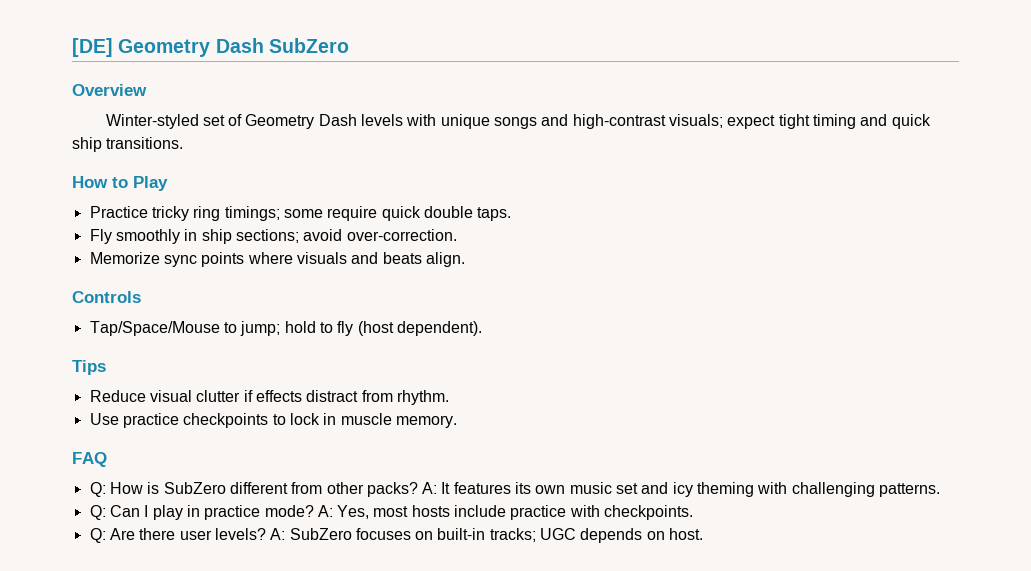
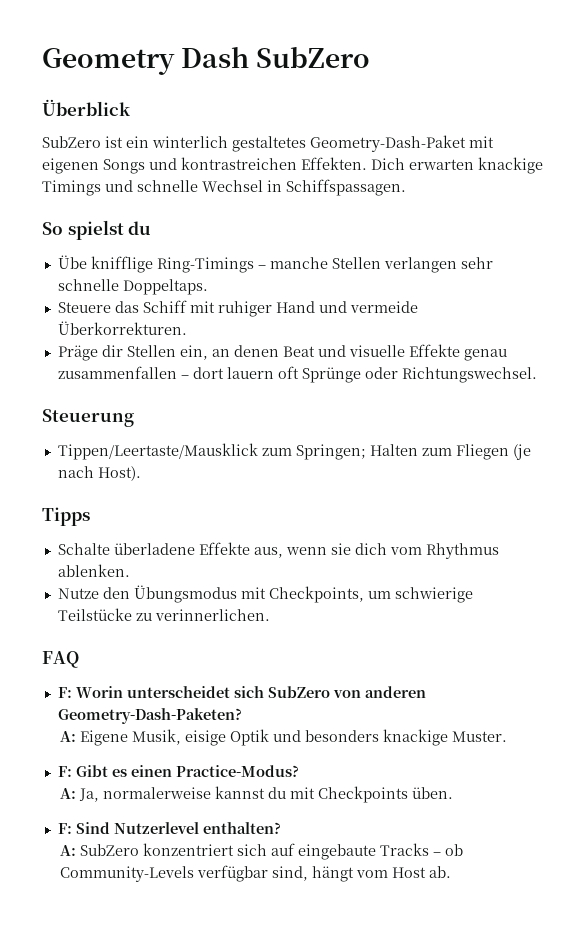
[72,38,113,57] [DE] -> (42, 61) none
[72,84,147,96] [105,114,931,129] [72,137,184,152] [72,176,168,191] [89,206,512,221] [89,229,457,244] [89,252,465,267] [72,291,141,303] [89,321,482,336] [72,360,106,375] [89,390,449,405] [89,413,457,428] [72,452,107,467] [89,482,941,497] [89,505,694,520] [89,528,704,543] Overview // Winter‑styled set of Geometry Dash levels with unique songs and high‑contrast visuals; expect tight timing and quick ship transitions. // How to Play // Practice tricky ring timings; some require quick double taps. // Fly smoothly in ship sections; avoid over‑correction. // Memorize sync points where visuals and beats align. // Controls // Tap/Space/Mouse to jump; hold to fly (host dependent). // Tips // Reduce visual clutter if effects distract from rhythm. // Use practice checkpoints to lock in muscle memory. // FAQ // Q: How is SubZero different from other packs? A: It features its own music set and icy theming with challenging patterns. // Q: Can I play in practice mode? A: Yes, most hosts include practice with checkpoints. // Q: Are there user levels? A: SubZero focuses on built‑in tracks; UGC depends on host. -> [42,99,130,116] [42,135,494,152] [42,157,543,174] [42,179,406,196] [42,220,152,240] [57,255,493,273] [57,279,208,295] [57,300,418,317] [57,321,187,335] [57,344,507,361] [57,366,537,383] [42,409,134,427] [57,443,531,460] [57,466,141,481] [42,507,90,526] [57,542,499,559] [57,564,130,577] [57,585,473,603] [57,608,270,621] [42,651,79,668] [57,686,426,698] [57,708,242,724] [60,729,508,746] [57,765,299,777] [60,786,454,803] [57,822,281,834] [60,843,464,860] [60,865,452,882] Überblick // SubZero ist ein winterlich gestaltetes Geometry-Dash-Paket mit eigenen Songs und kontrastreichen Effekten. Dich erwarten knackige Timings und schnelle Wechsel in Schiffspassagen. // So spielst du // Übe knifflige Ring-Timings – manche Stellen verlangen sehr schnelle Doppeltaps. // Steuere das Schiff mit ruhiger Hand und vermeide Überkorrekturen. // Präge dir Stellen ein, an denen Beat und visuelle Effekte genau zusammenfallen – dort lauern oft Sprünge oder Richtungswechsel. // Steuerung // Tippen/Leertaste/Mausklick zum Springen; Halten zum Fliegen (je nach Host). // Tipps // Schalte überladene Effekte aus, wenn sie dich vom Rhythmus ablenken. // Nutze den Übungsmodus mit Checkpoints, um schwierige Teilstücke zu verinnerlichen. // FAQ // F: Worin unterscheidet sich SubZero von anderen Geometry-Dash-Paketen? // A: Eigene Musik, eisige Optik und besonders knackige Muster. // F: Gibt es einen Practice-Modus? // A: Ja, normalerweise kannst du mit Checkpoints üben. // F: Sind Nutzerlevel enthalten? // A: SubZero konzentriert sich auf eingebaute Tracks – ob Community-Levels verfügbar sind, hängt vom Host ab.

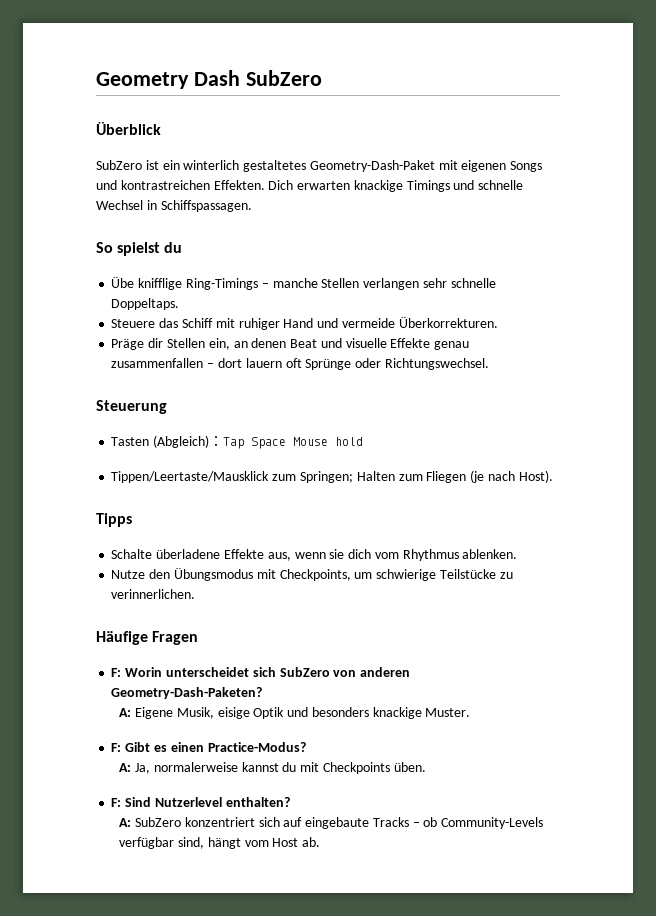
(134, 418) none -> [111,435,364,449] // Tasten (Abgleich)：Tap Space Mouse hold
[42,651,79,668] FAQ -> [96,631,199,645] Häufige Fragen

